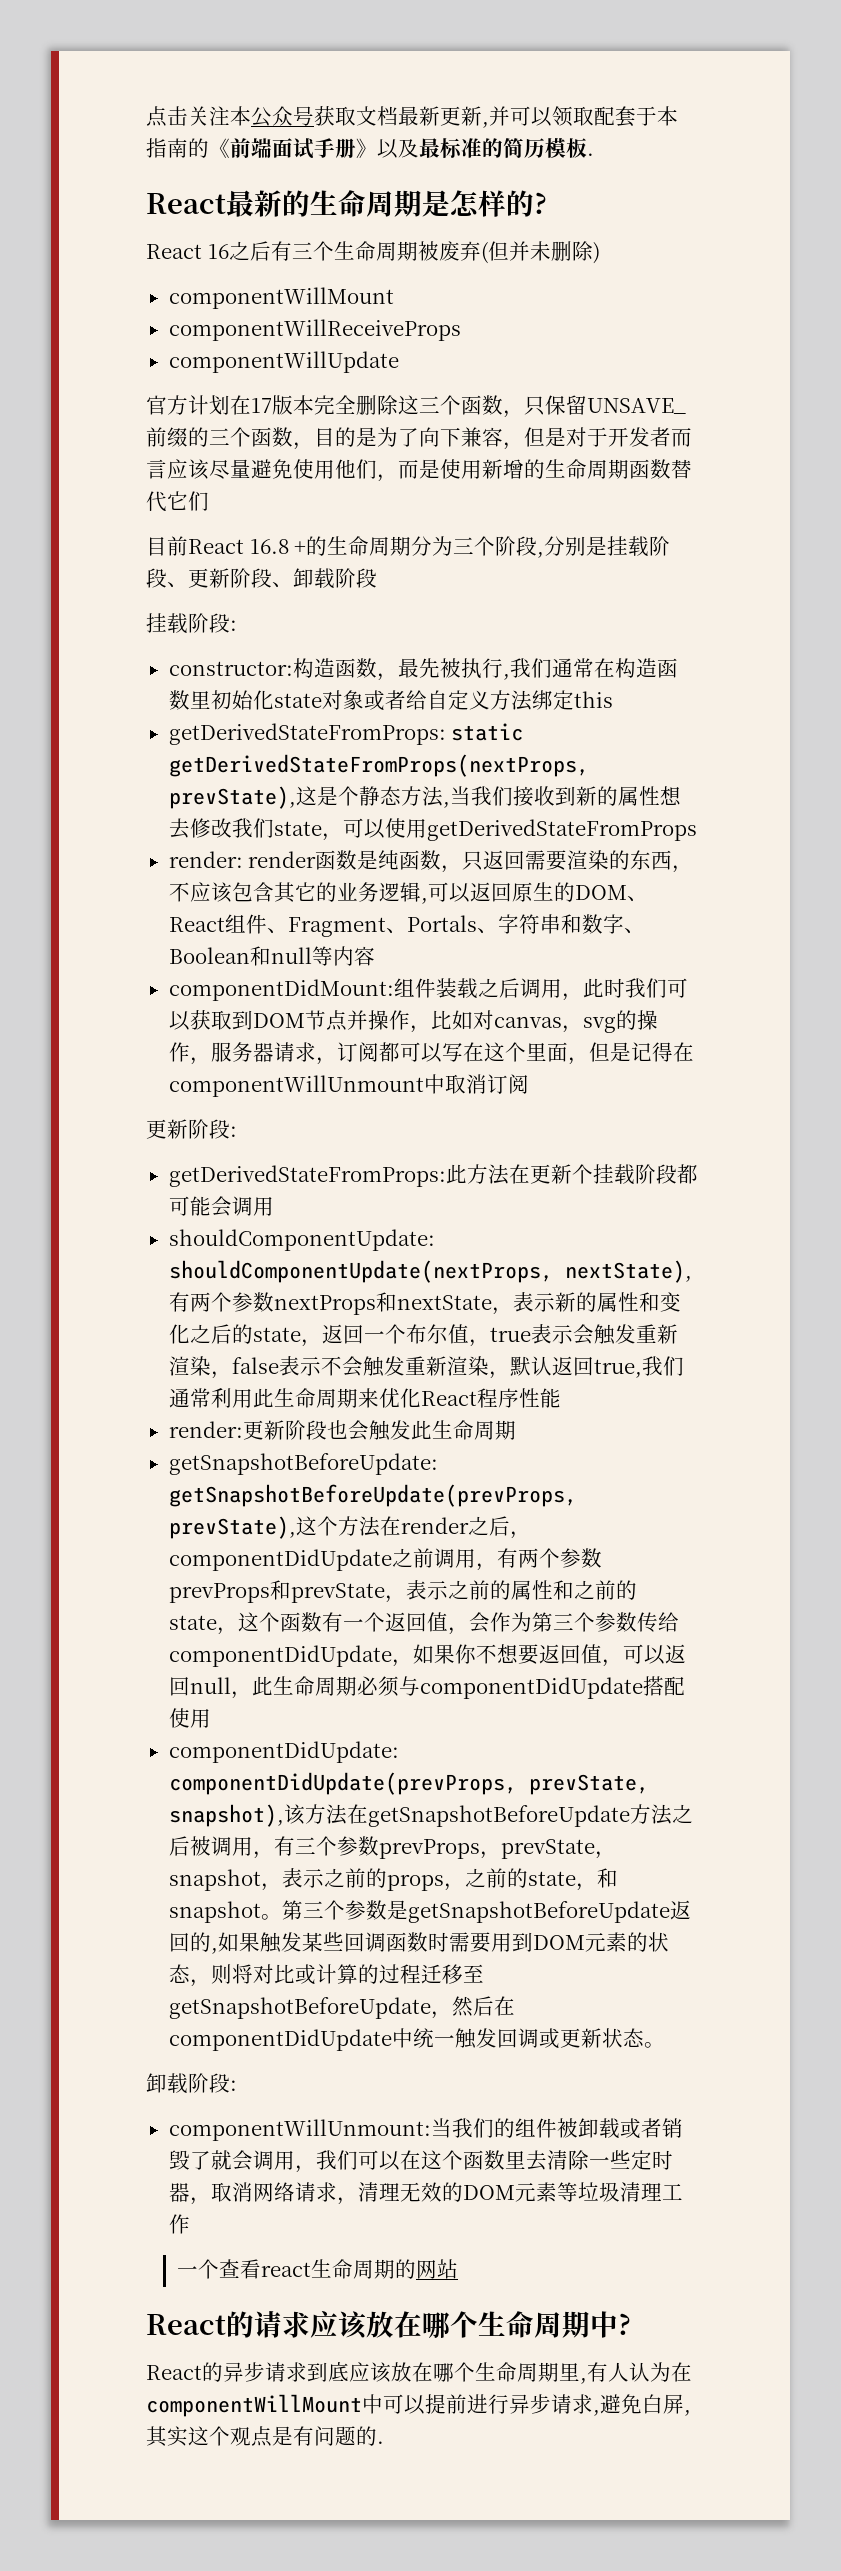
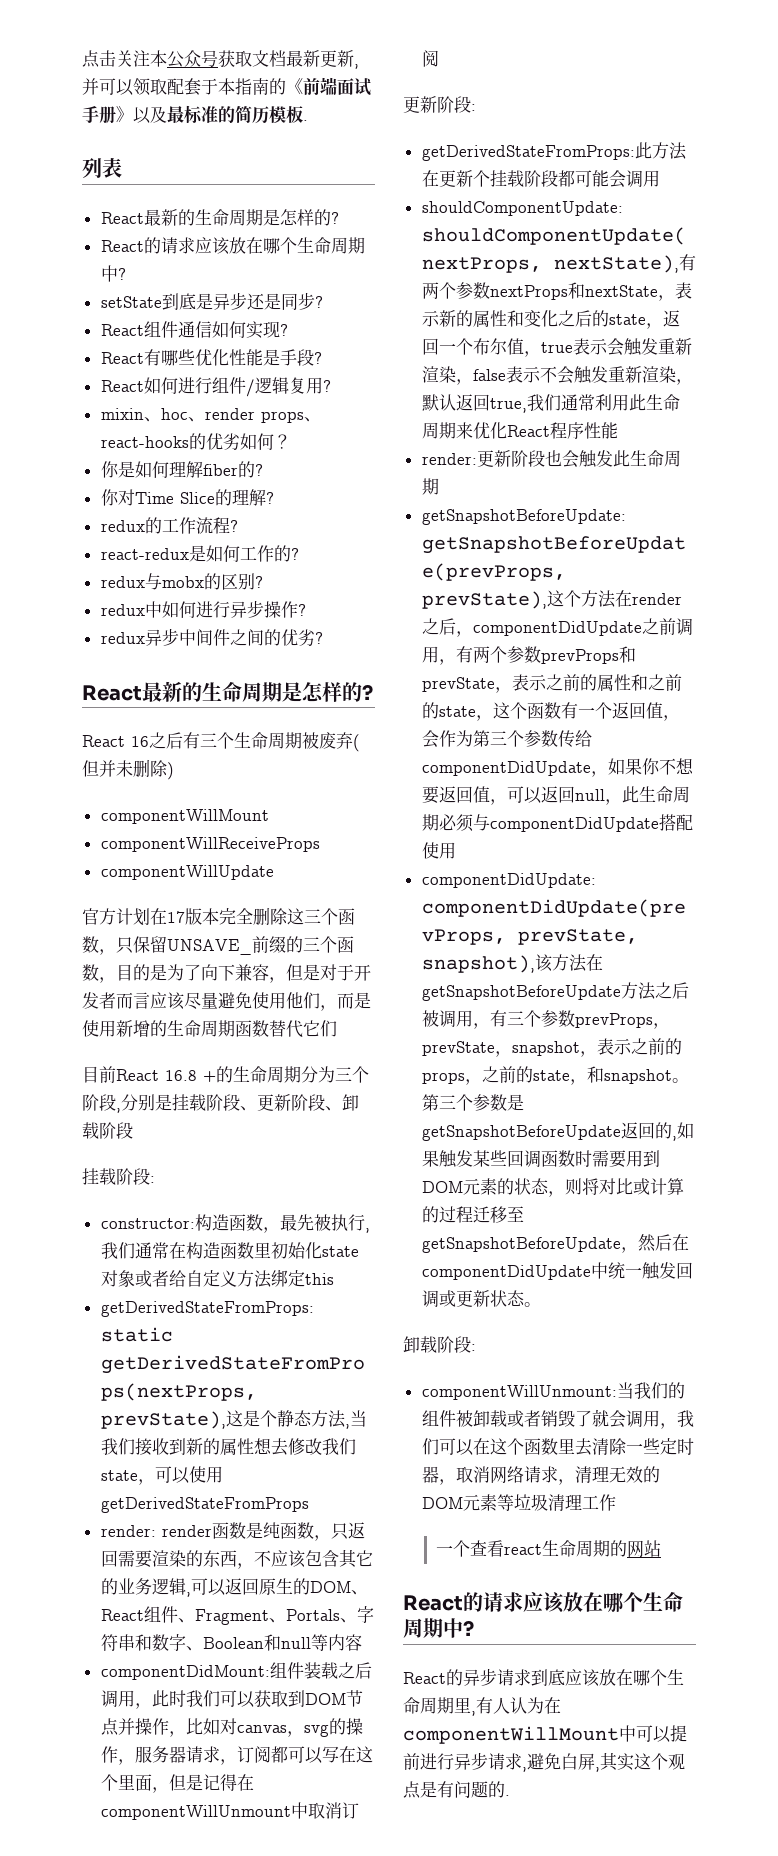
(594, 154) none -> [82,158,122,179] [100,209,339,226] [100,237,365,255] [100,265,126,282] [100,292,323,310] [100,321,288,339] [100,349,322,366] [100,377,331,397] [100,408,321,423] [100,433,291,450] [100,461,263,478] [100,489,274,506] [100,517,238,534] [100,545,299,562] [100,573,263,590] [100,600,306,618] [100,628,323,646] // 列表 // React最新的生命周期是怎样的? // React的请求应该放在哪个生命周期中? // setState到底是异步还是同步? // React组件通信如何实现? // React有哪些优化性能是手段? // React如何进行组件/逻辑复用? // mixin、hoc、render props、react-hooks的优劣如何？ // 你是如何理解fiber的? // 你对Time Slice的理解? // redux的工作流程? // react-redux是如何工作的? // redux与mobx的区别? // redux中如何进行异步操作? // redux异步中间件之间的优劣?

